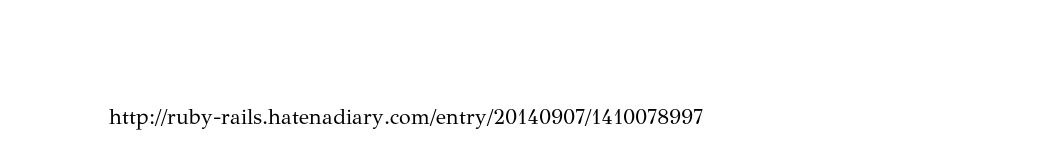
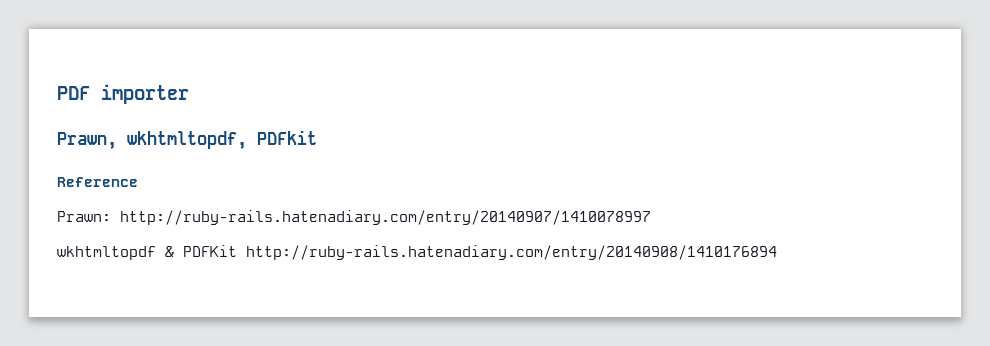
[109,109,703,130] http://ruby-rails.hatenadiary.com/entry/20140907/1410078997 -> [57,84,189,104] [57,130,317,150] [57,177,138,187] [57,210,651,225] [57,245,777,260] PDF importer // Prawn, wkhtmltopdf, PDFkit // Reference // Prawn: http://ruby-rails.hatenadiary.com/entry/20140907/1410078997 // wkhtmltopdf & PDFKit http://ruby-rails.hatenadiary.com/entry/20140908/1410176894

